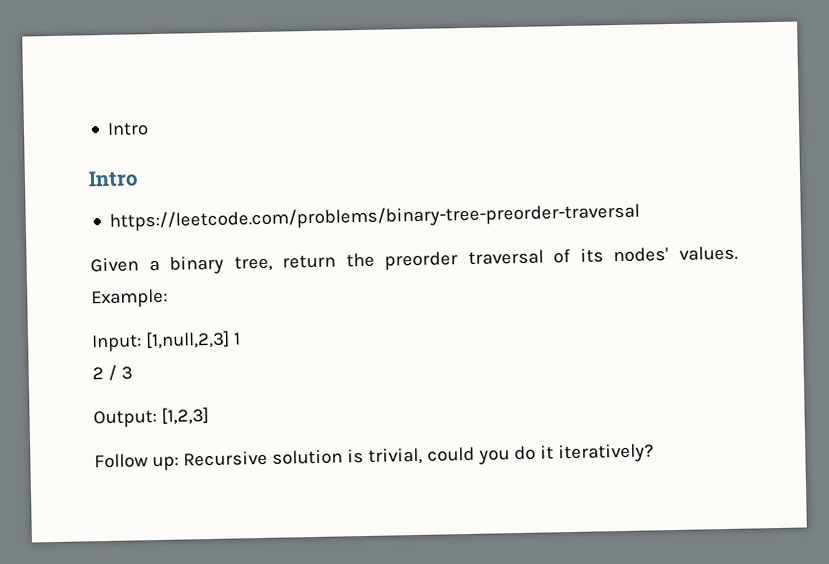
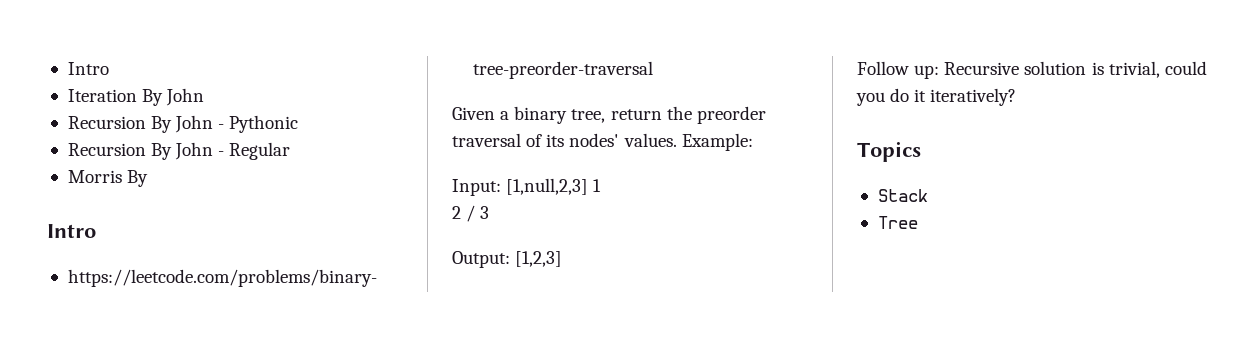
[107,122,150,136] Intro -> [67,62,109,75] [67,88,205,106] [67,115,299,133] [67,142,291,160] [67,170,149,187] Intro // Iteration By John // Recursion By John - Pythonic // Recursion By John - Regular // Morris By
(654, 453) none -> [857,141,921,162] [877,189,928,202] [877,216,918,229] // Topics // Stack // Tree

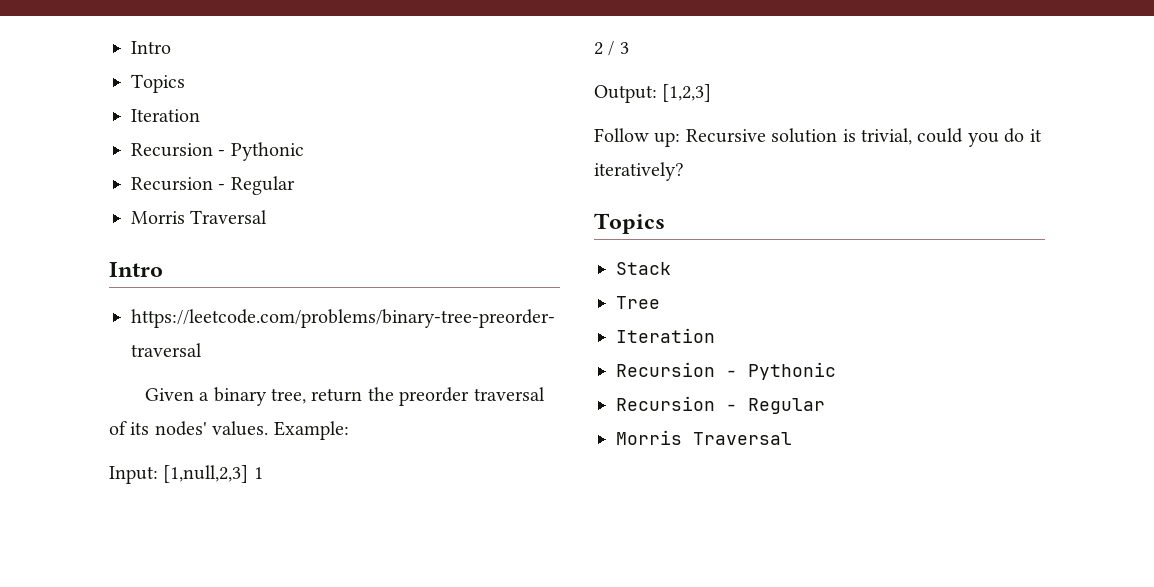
[67,62,109,75] [67,88,205,106] [67,115,299,133] [67,142,291,160] [67,170,149,187] Intro // Iteration By John // Recursion By John - Pythonic // Recursion By John - Regular // Morris By -> [131,41,171,54] [131,74,185,93] [131,109,200,122] [131,142,304,161] [131,176,295,195] [131,210,268,224] Intro // Topics // Iteration // Recursion - Pythonic // Recursion - Regular // Morris Traversal
(918, 222) none -> [616,328,715,343] [616,362,836,380] [616,396,825,414] [616,430,792,445] // Iteration // Recursion - Pythonic // Recursion - Regular // Morris Traversal

